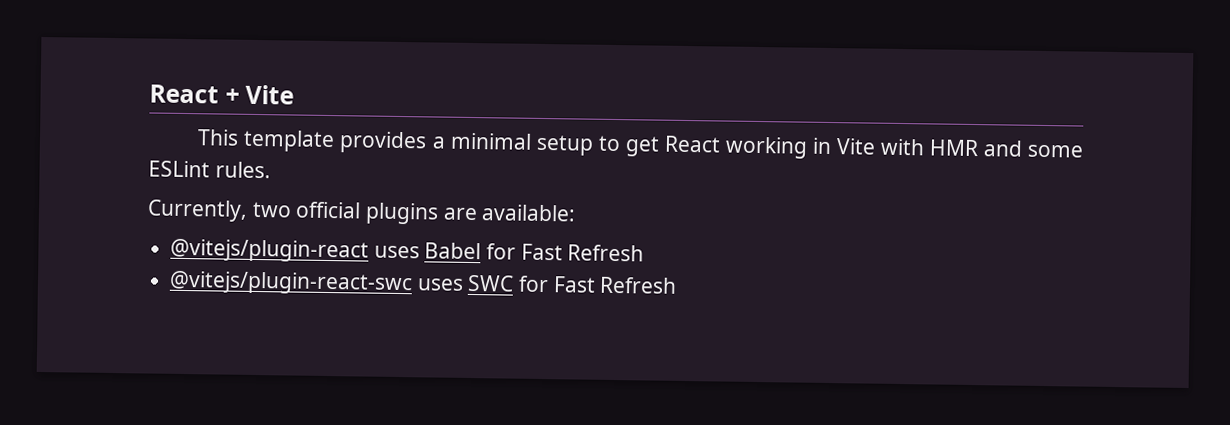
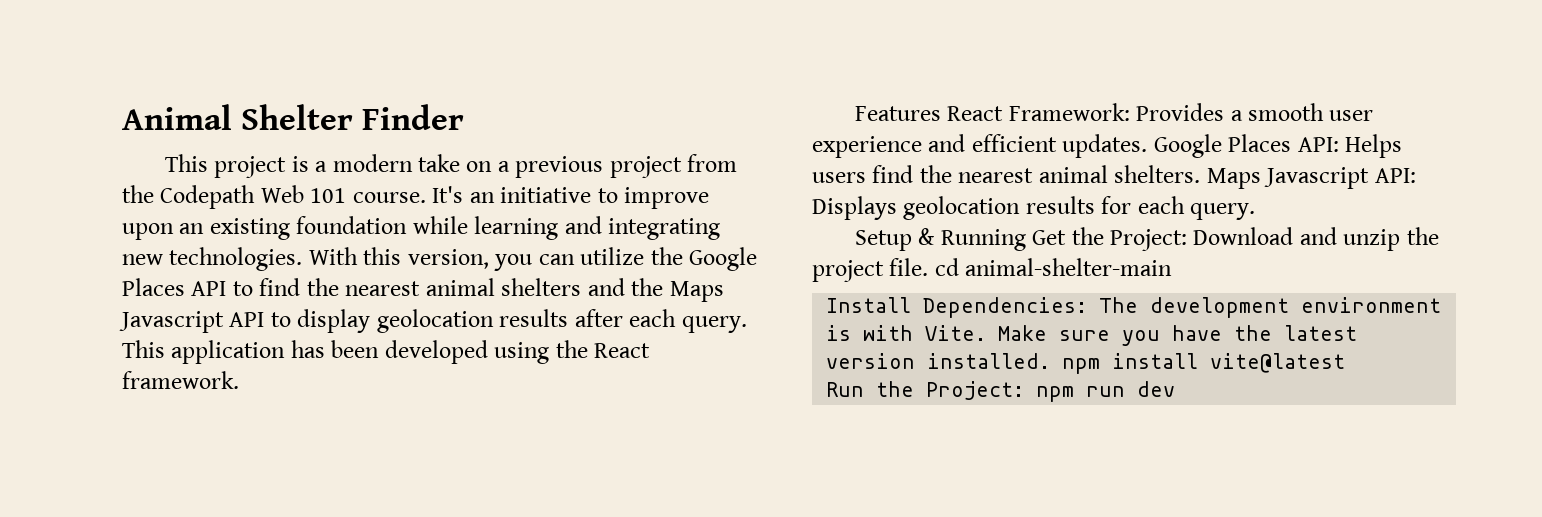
[149,84,295,105] [197,129,1083,159] [148,160,271,179] [147,199,577,225] [170,238,645,263] [169,270,678,296] React + Vite // This template provides a minimal setup to get React working in Vite with HMR and some ESLint rules. // Currently, two official plugins are available: // @vitejs/plugin-react uses Babel for Fast Refresh // @vitejs/plugin-react-swc uses SWC for Fast Refresh -> [122,104,465,130] [164,154,738,178] [122,185,710,209] [122,216,721,240] [122,247,758,271] [122,278,724,302] [119,309,747,333] [122,340,651,364] [122,371,239,389] [854,103,1374,121] [812,134,1403,158] [812,165,1416,189] [812,196,1256,220] [854,227,1439,251] [812,258,1173,282] [826,297,1442,318] [826,325,1358,346] [826,353,1346,374] [826,381,1176,402] Animal Shelter Finder // This project is a modern take on a previous project from the Codepath Web 101 course. It's an initiative to improve upon an existing foundation while learning and integrating new technologies. With this version, you can utilize the Google Places API to find the nearest animal shelters and the Maps Javascript API to display geolocation results after each query. This application has been developed using the React framework. // Features React Framework: Provides a smooth user experience and efficient updates. Google Places API: Helps users find the nearest animal shelters. Maps Javascript API: Displays geolocation results for each query. // Setup & Running Get the Project: Download and unzip the project file. cd animal-shelter-main // Install Dependencies: The development environment is with Vite. Make sure you have the latest version installed. npm install vite@latest // Run the Project: npm run dev

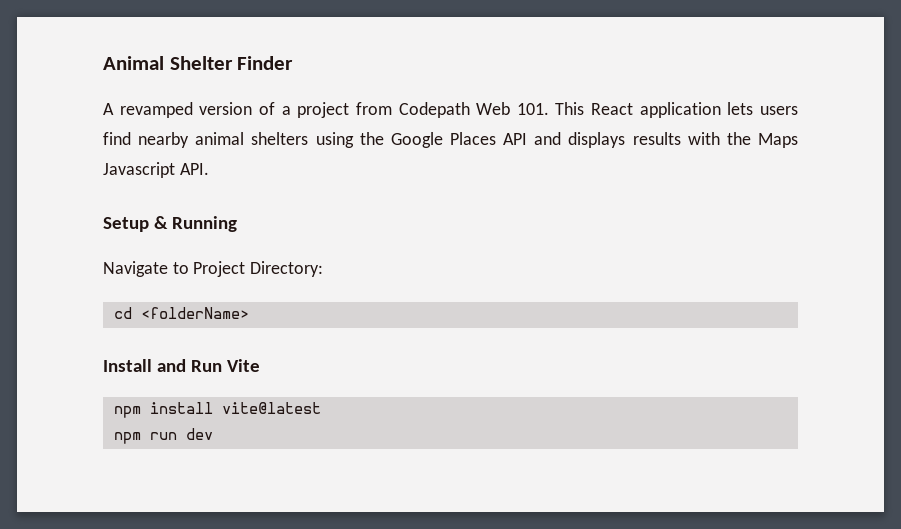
[164,154,604,178] This project is a modern take on a previous -> [103,102,291,118] A revamped version of a
[122,185,154,203] the -> (392, 108) none
[310,186,710,209] [122,216,721,240] [122,247,758,271] [122,278,724,302] [119,309,747,333] [122,340,651,364] [122,371,239,389] [854,103,1374,121] [812,134,1403,158] [812,165,1416,189] [812,196,1256,220] [854,227,1439,251] [812,258,1173,282] [826,297,1442,318] [826,325,1358,346] [826,353,1051,369] 101 course. It's an initiative to improve upon an existing foundation while learning and integrating new technologies. With this version, you can utilize the Google Places API to find the nearest animal shelters and the Maps Javascript API to display geolocation results after each query. This application has been developed using the React framework. // Features React Framework: Provides a smooth user experience and efficient updates. Google Places API: Helps users find the nearest animal shelters. Maps Javascript API: Displays geolocation results for each query. // Setup & Running Get the Project: Download and unzip the project file. cd animal-shelter-main // Install Dependencies: The development environment is with Vite. Make sure you have the latest version installed. -> [516,102,798,118] [103,132,798,148] [103,162,209,178] [103,216,237,232] [103,261,324,277] [113,307,249,319] [103,359,260,372] 101. This React application lets users find nearby animal shelters using the Google Places API and displays results with the Maps Javascript API. // Setup & Running // Navigate to Project Directory: // cd <folderName> // Install and Run Vite //
[826,381,1025,400] Run the Project: -> (321, 408) none

